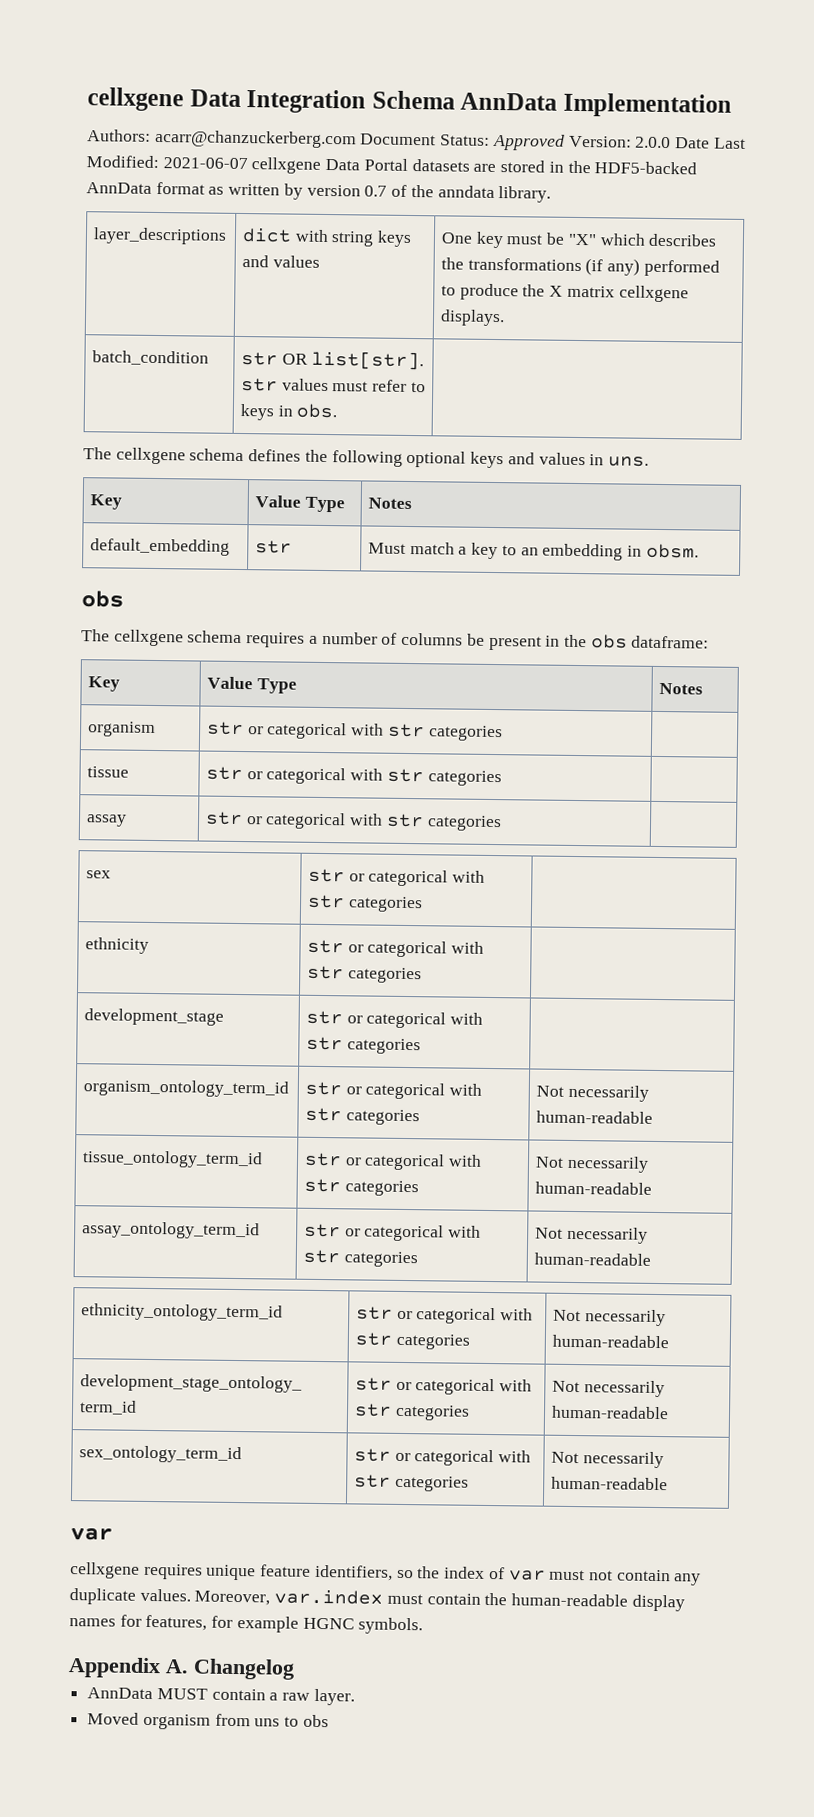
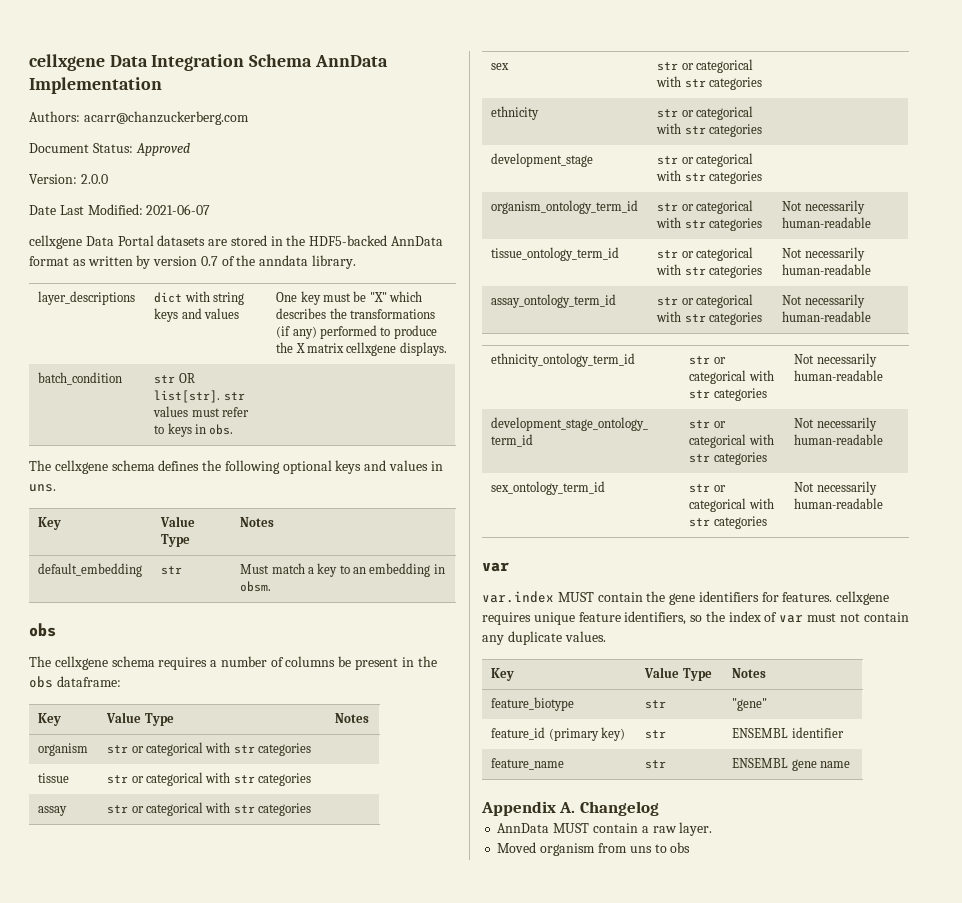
(357, 139) none -> (249, 118) //
(565, 142) none -> (190, 149) //
(672, 142) none -> (108, 179) //
(248, 163) none -> (211, 209) //
(113, 1534) none -> [482,591,833,605] var.index MUST contain the gene identifiers for features.
[194,1589,685,1612] [69,1614,424,1635] Moreover, var.index must contain the human-readable display names for features, for example HGNC symbols. -> [491,668,515,681] [644,667,712,681] [732,668,767,678] [491,697,575,711] [645,700,667,709] [732,698,768,711] [491,727,625,741] [645,730,667,739] [732,727,844,738] [491,758,565,770] [645,760,667,769] [732,758,850,771] // Key | Value Type | Notes // feature_biotype | str | "gene" // feature_id (primary key) | str | ENSEMBL identifier // feature_name | str | ENSEMBL gene name

